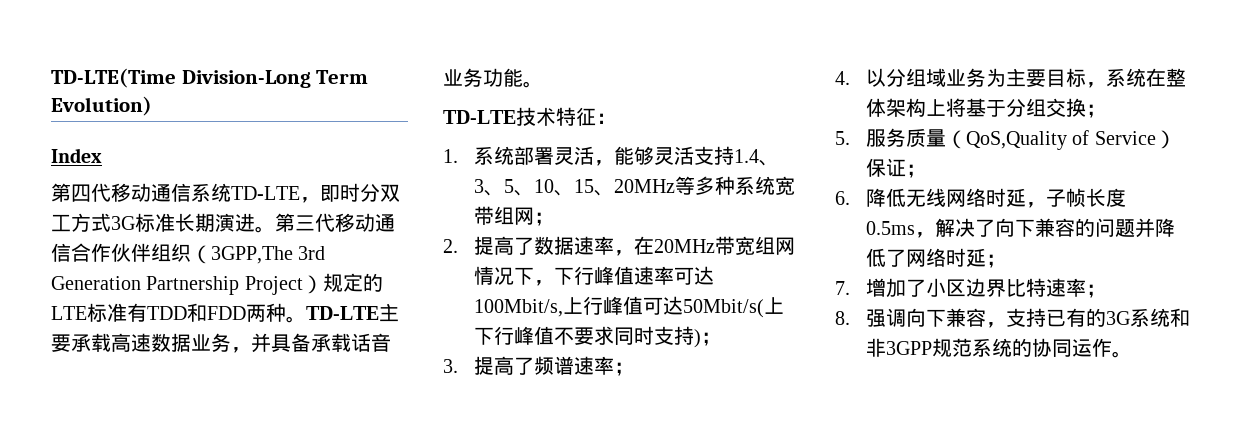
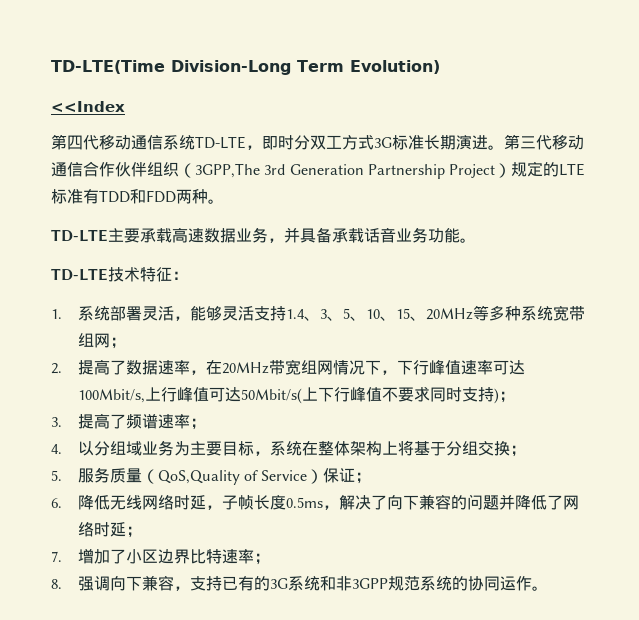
[51,148,102,163] Index -> [51,101,125,112] <<Index
(306, 319) none -> (224, 201) //

